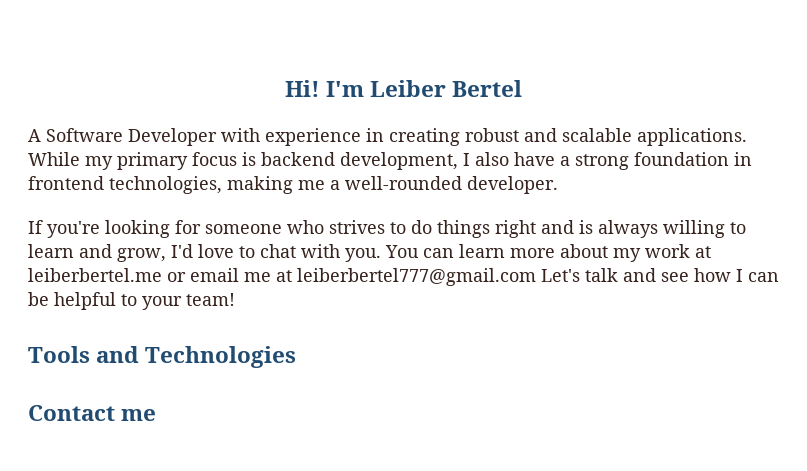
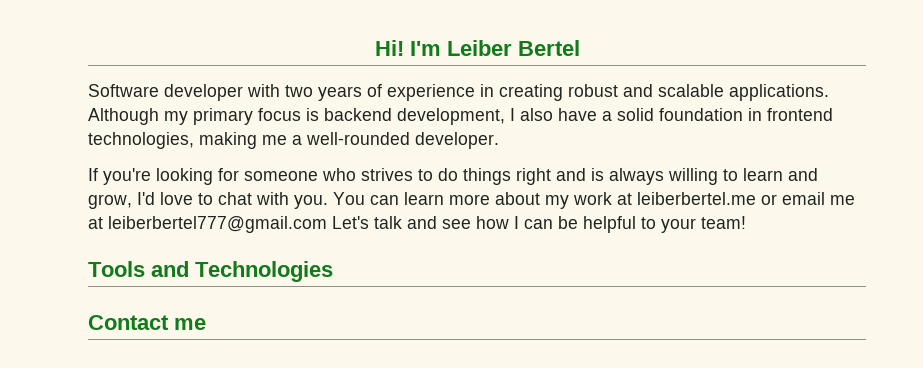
[28,128,260,146] A Software Developer with -> [88,84,382,101] Software developer with two years of
[28,152,80,166] While -> [88,108,159,125] Although
[575,154,629,170] strong -> [617,108,654,121] solid

